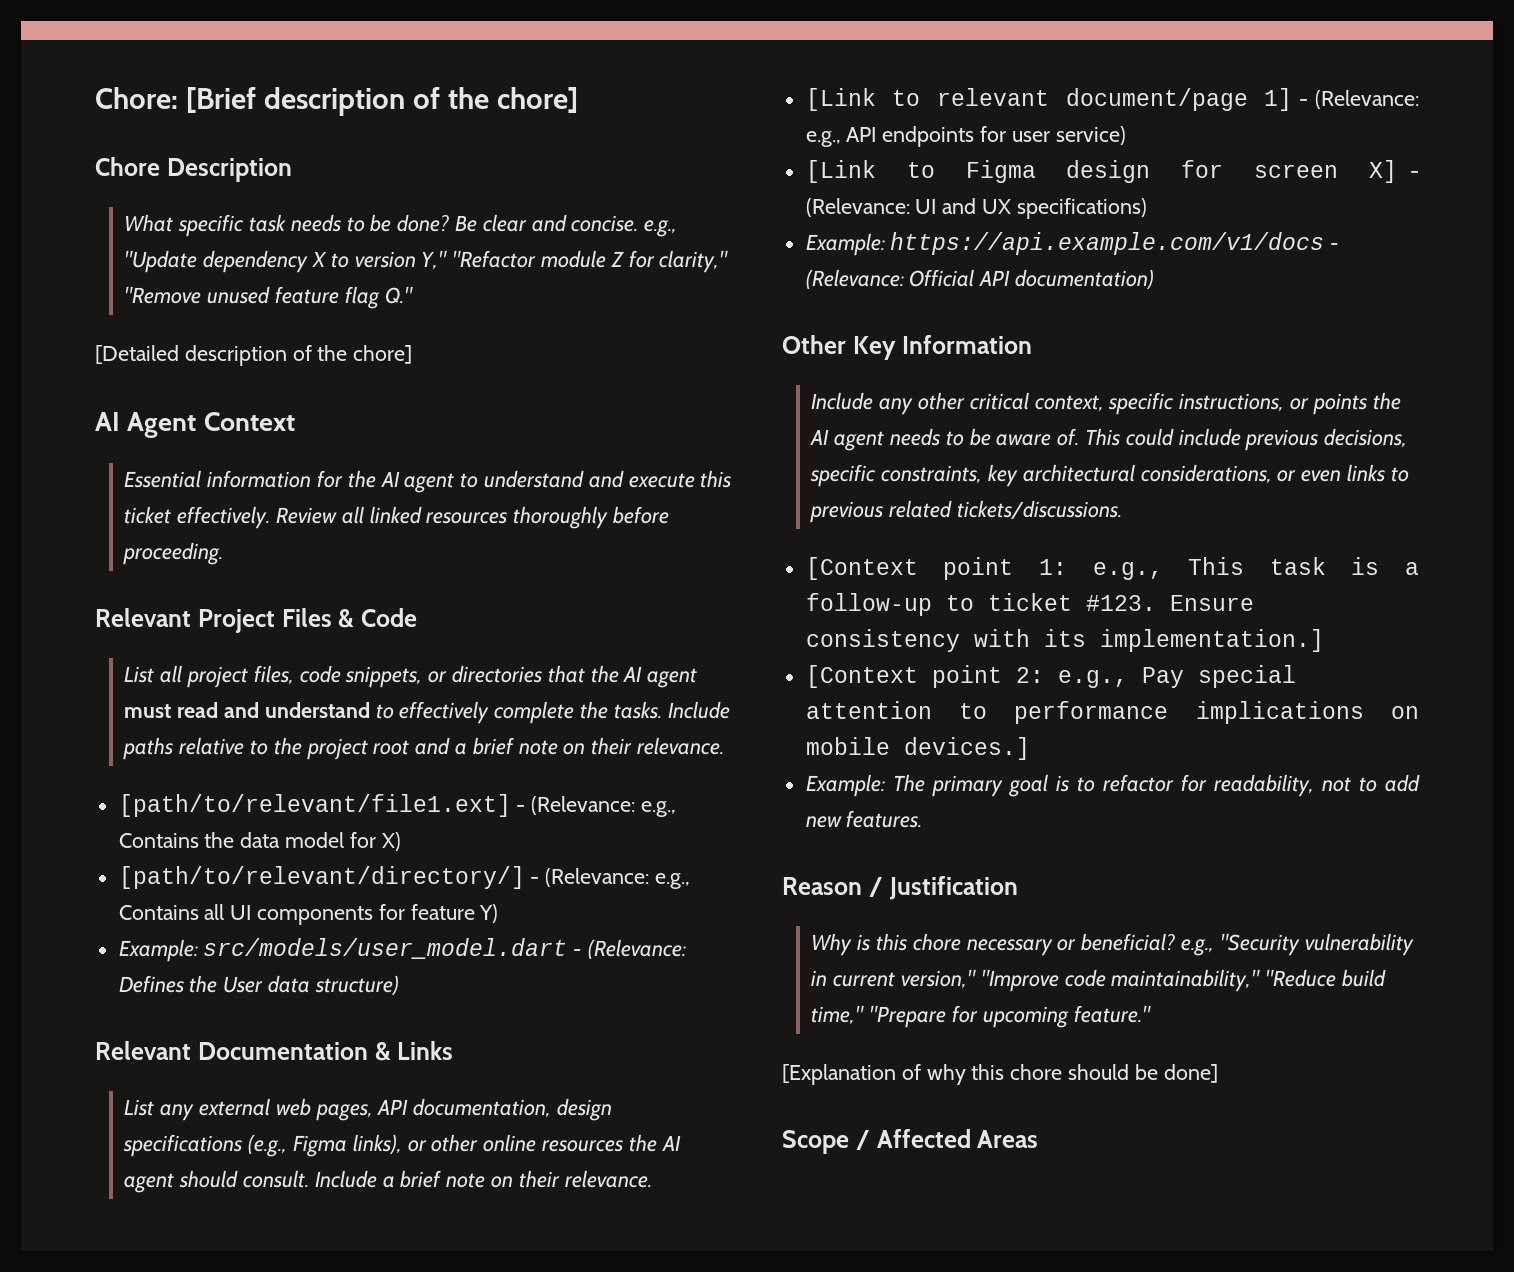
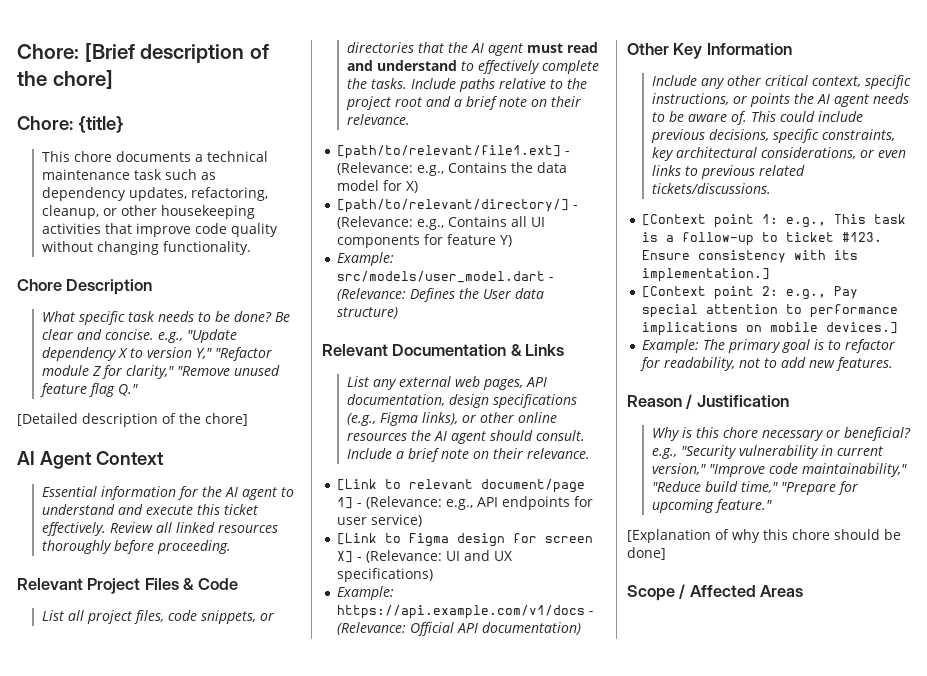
(578, 100) none -> [17,116,124,133] [41,151,268,162] [41,169,216,180] [41,187,268,201] [41,205,255,219] [41,223,278,237] [41,241,251,255] // Chore: {title} // This chore documents a technical maintenance task such as dependency updates, refactoring, cleanup, or other housekeeping activities that improve code quality without changing functionality.

